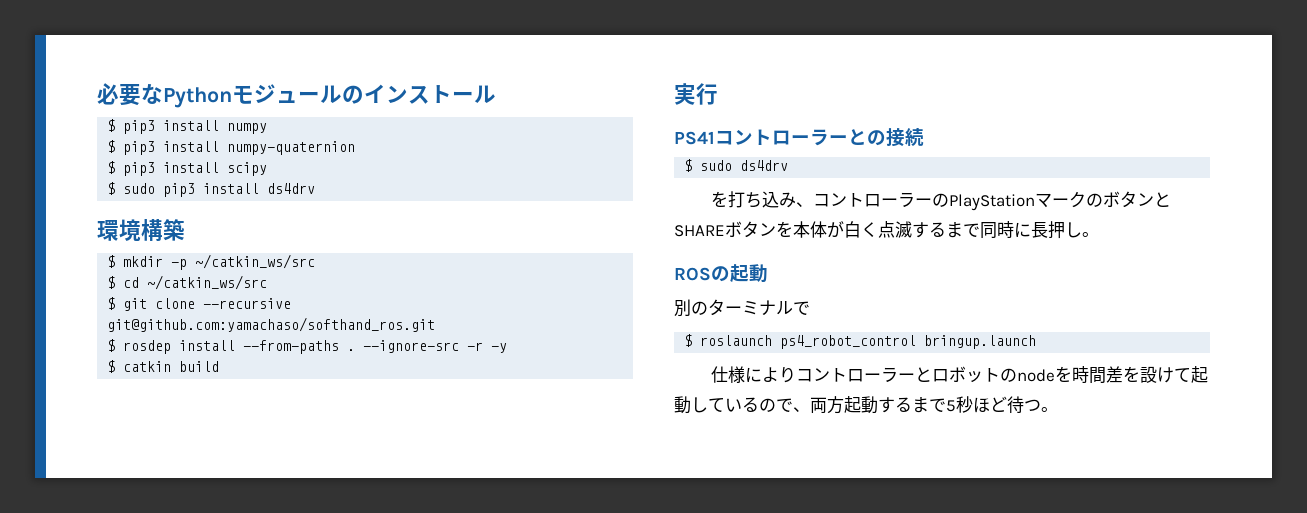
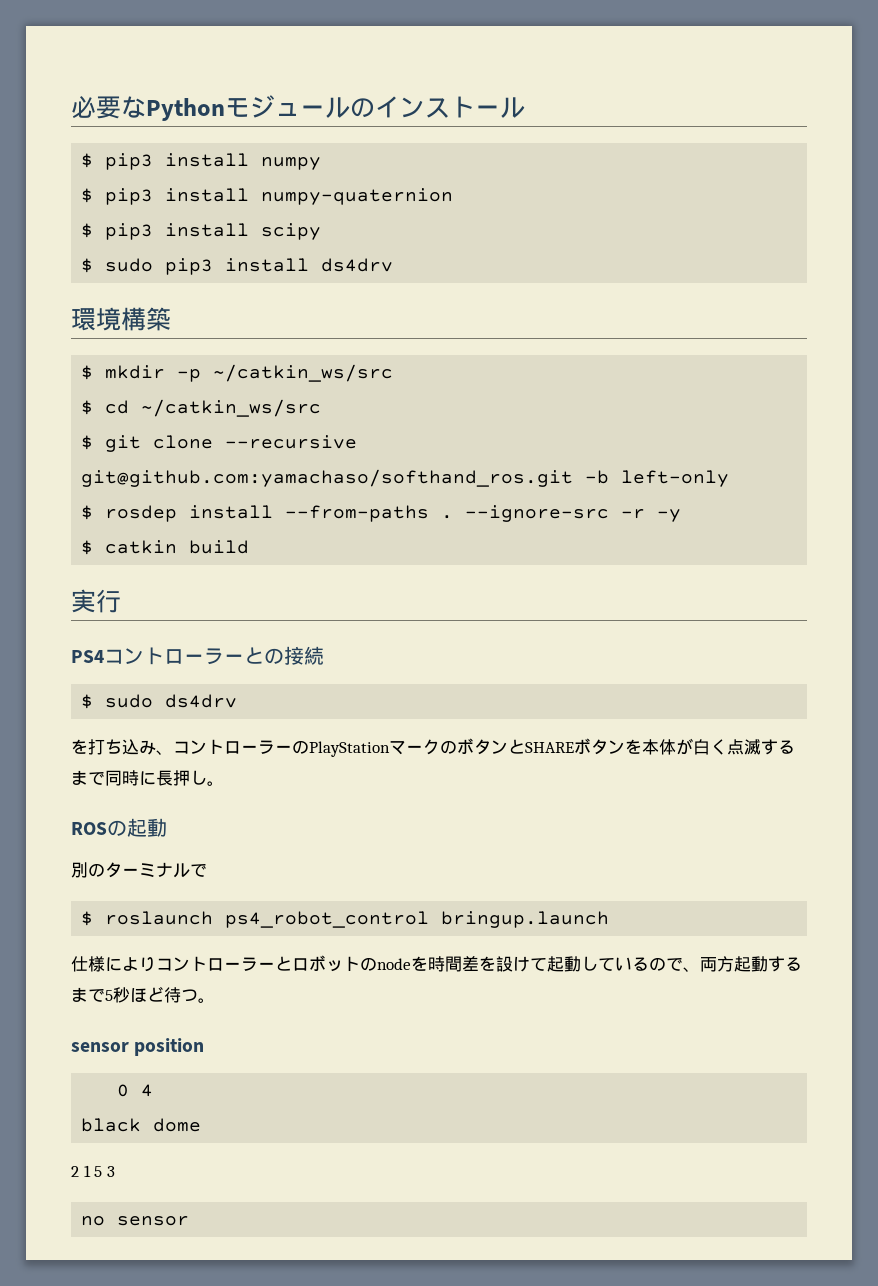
(436, 324) none -> [585,470,730,487] -b left-only
[674,131,715,145] PS41 -> [71,650,104,663] PS4
(1058, 409) none -> [71,1038,205,1056] [117,1084,154,1097] [81,1118,202,1132] [71,1165,115,1177] [81,1216,190,1226] // sensor position // 0 4 // black dome // 2 1 5 3 // no sensor

